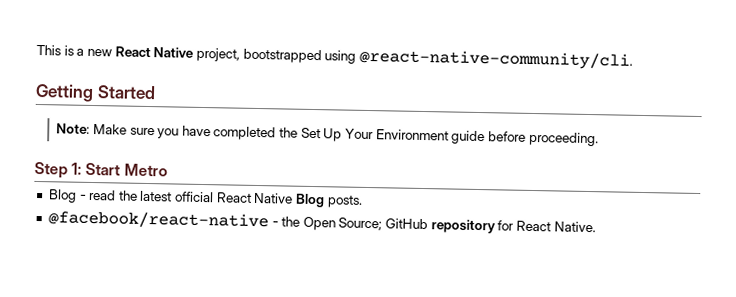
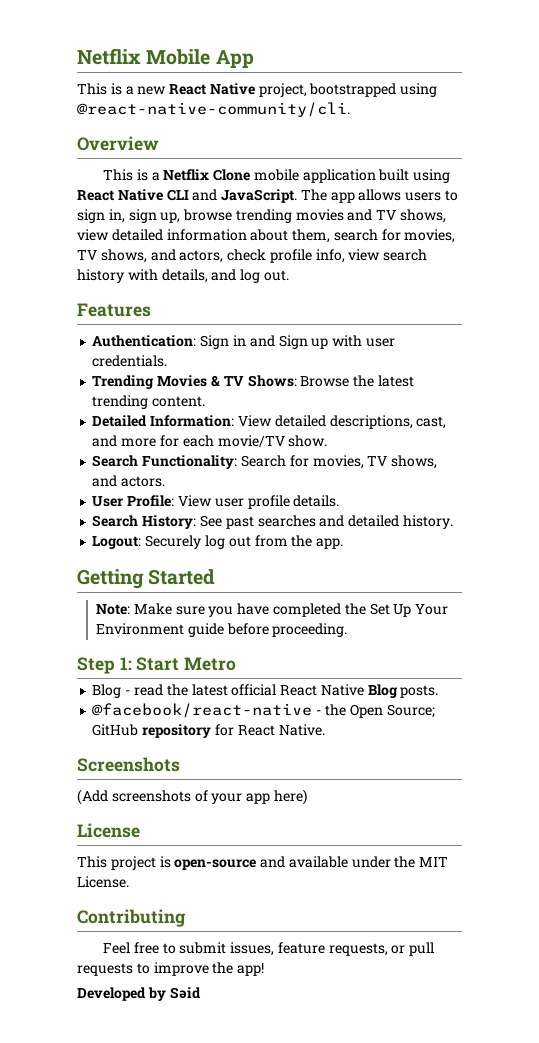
(36, 50) none -> [77,48,254,68] Netflix Mobile App //
(633, 59) none -> [77,136,159,151] [102,169,451,183] [77,189,459,203] [77,209,447,223] [77,229,456,243] [77,249,428,263] [77,269,289,283] [77,303,151,317] [92,335,395,349] [92,355,168,367] [92,375,414,389] [92,395,206,409] [92,415,447,429] [92,435,328,447] [92,455,438,469] [92,475,166,487] [92,495,340,509] [92,515,453,529] [92,535,344,549] // Overview // This is a Netflix Clone mobile application built using React Native CLI and JavaScript. The app allows users to sign in, sign up, browse trending movies and TV shows, view detailed information about them, search for movies, TV shows, and actors, check profile info, view search history with details, and log out. // Features // Authentication: Sign in and Sign up with user credentials. // Trending Movies & TV Shows: Browse the latest trending content. // Detailed Information: View detailed descriptions, cast, and more for each movie/TV show. // Search Functionality: Search for movies, TV shows, and actors. // User Profile: View user profile details. // Search History: See past searches and detailed history. // Logout: Securely log out from the app.
(596, 227) none -> [77,757,180,772] [77,789,307,805] [77,823,140,838] [77,856,449,870] [77,876,129,888] [77,909,186,927] [102,942,435,956] [77,962,265,976] [77,987,201,1001] // Screenshots // (Add screenshots of your app here) // License // This project is open-source and available under the MIT License. // Contributing // Feel free to submit issues, feature requests, or pull requests to improve the app! // Developed by Səid

